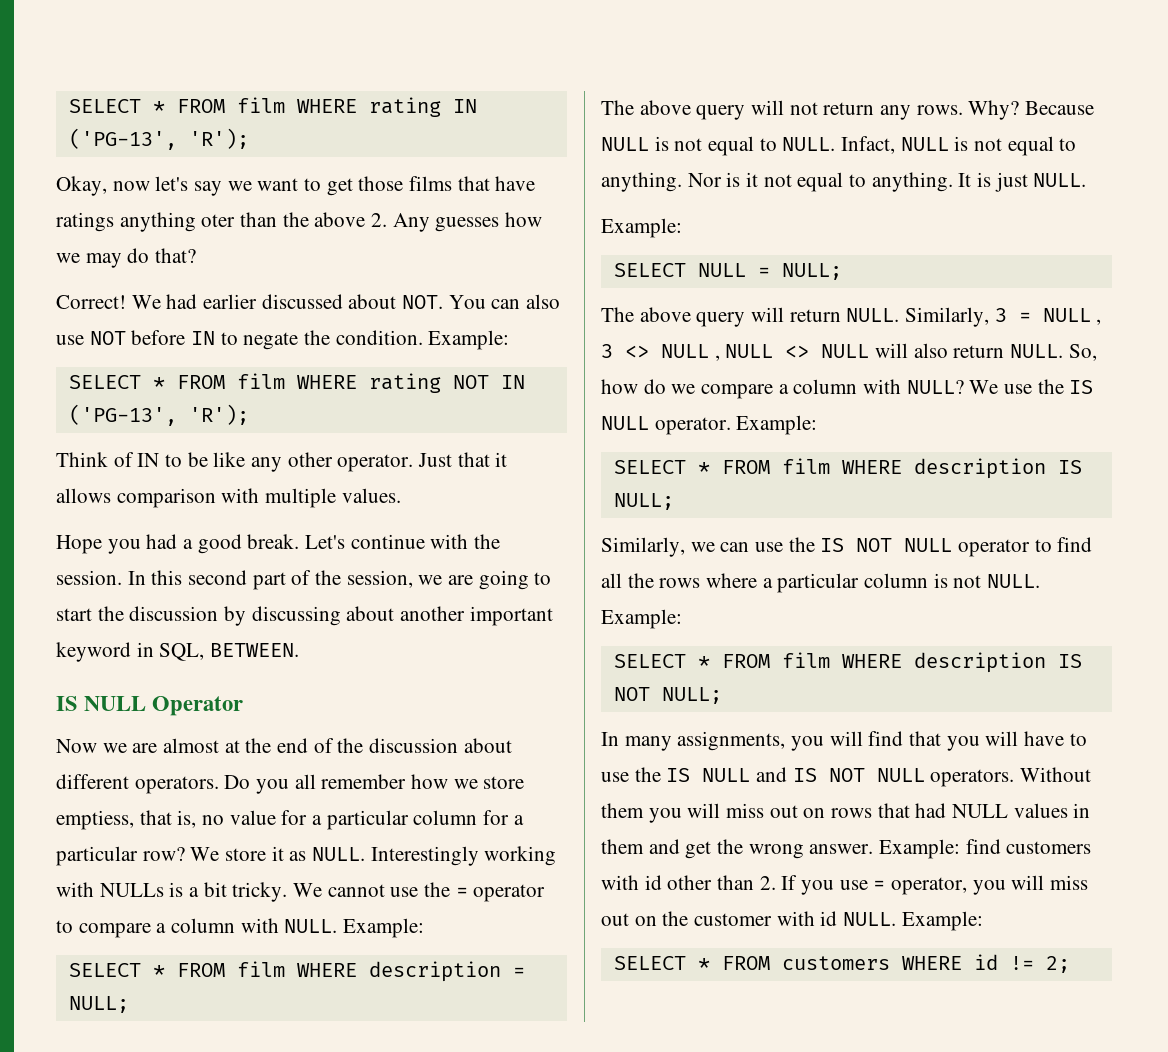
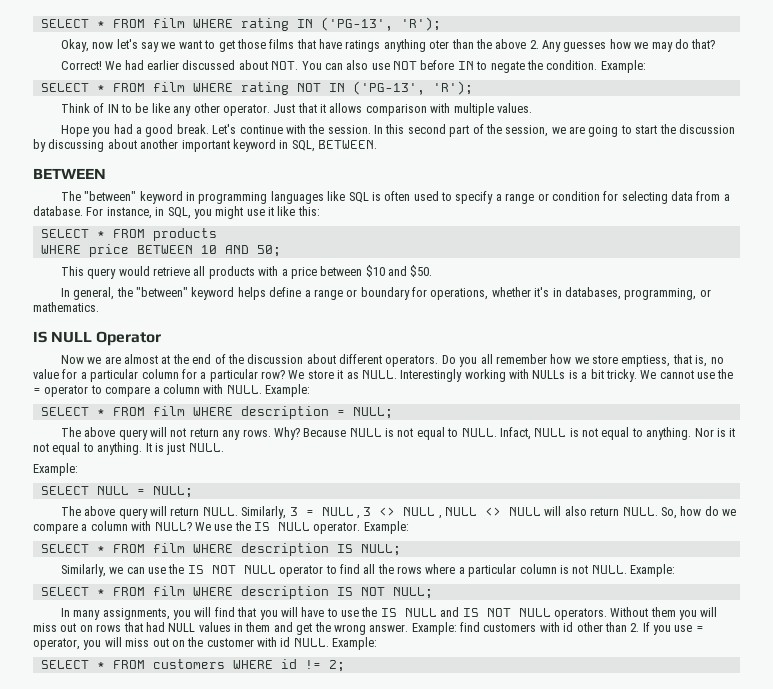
(300, 650) none -> [33,168,106,179] [60,191,730,204] [33,206,320,219] [40,228,217,241] [40,244,281,257] [60,265,433,279] [60,287,711,300] [33,302,99,312] // BETWEEN // The "between" keyword in programming languages like SQL is often used to specify a range or condition for selecting data from a database. For instance, in SQL, you might use it like this: // SELECT * FROM products // WHERE price BETWEEN 10 AND 50; // This query would retrieve all products with a price between $10 and $50. // In general, the "between" keyword helps define a range or boundary for operations, whether it's in databases, programming, or mathematics.

